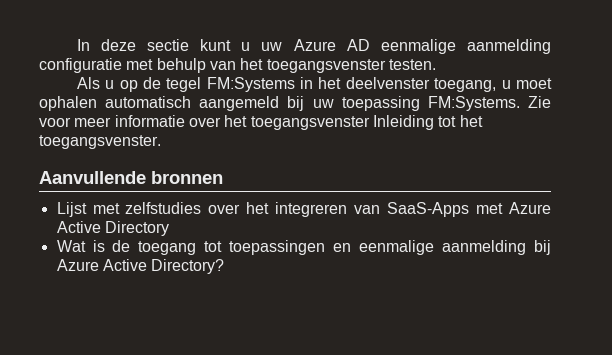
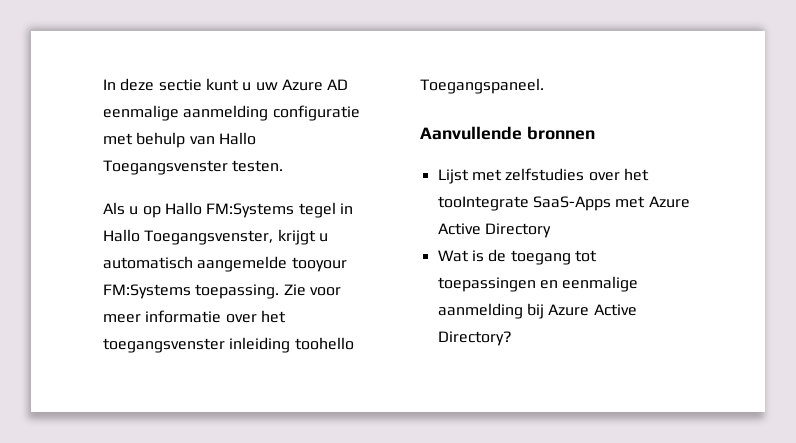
[240,58,386,73] het toegangsvenster -> [218,132,256,145] [103,160,228,175] Hallo Toegangsvenster
[142,77,552,92] [39,96,520,111] de tegel FM:Systems in het deelvenster toegang, u moet ophalen automatisch aangemeld bij uw toepassing FM:Systems. -> [164,202,353,218] [103,229,328,245] [103,256,347,272] [103,284,280,299] Hallo FM:Systems tegel in Hallo Toegangsvenster, krijgt u automatisch aangemelde tooyour FM:Systems toepassing.
[372,115,483,130] [39,135,161,149] Inleiding tot het toegangsvenster. -> [229,337,354,353] [420,78,544,94] inleiding toohello Toegangspaneel.
[275,202,381,217] integreren van -> [437,196,529,211] tooIntegrate

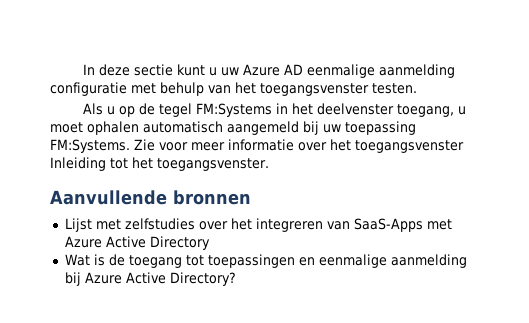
[218,132,256,145] [103,160,228,175] Hallo Toegangsvenster -> [235,82,369,96] het toegangsvenster
[164,202,353,218] [103,229,328,245] [103,256,347,272] [103,284,280,299] Hallo FM:Systems tegel in Hallo Toegangsvenster, krijgt u automatisch aangemelde tooyour FM:Systems toepassing. -> [138,103,466,117] [50,121,416,135] [50,139,130,153] de tegel FM:Systems in het deelvenster toegang, u moet ophalen automatisch aangemeld bij uw toepassing FM:Systems.
[229,337,354,353] [420,78,544,94] inleiding toohello Toegangspaneel. -> [50,157,269,171] Inleiding tot het toegangsvenster.
[437,196,529,211] tooIntegrate -> [255,218,350,232] integreren van

